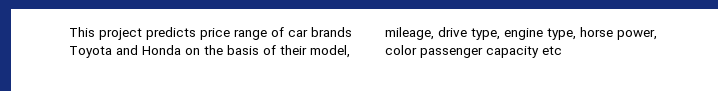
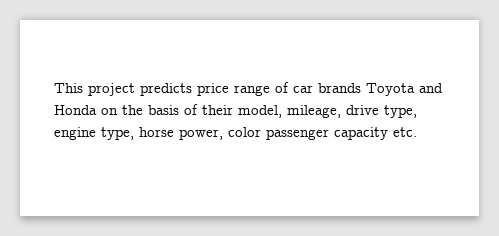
[542,46,562,55] etc -> [393,127,417,137] etc.

